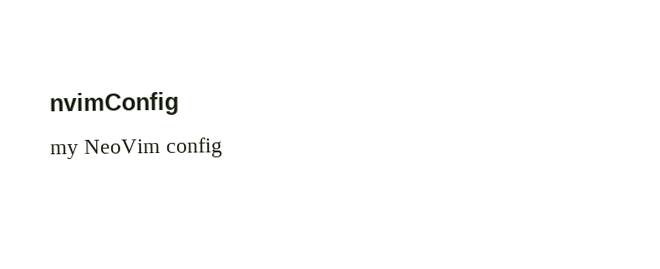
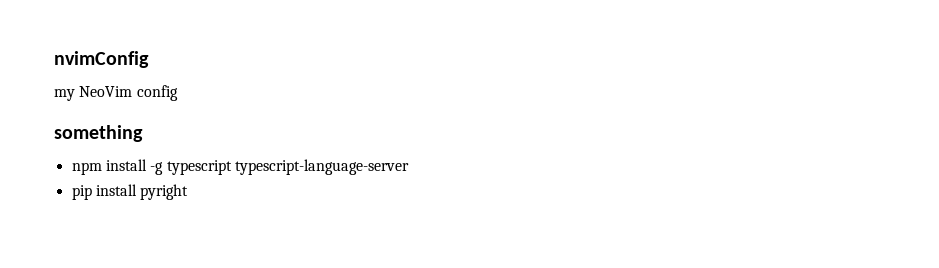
(223, 147) none -> [54,125,143,142] [71,159,409,175] [71,184,189,200] // something // npm install -g typescript typescript-language-server // pip install pyright

